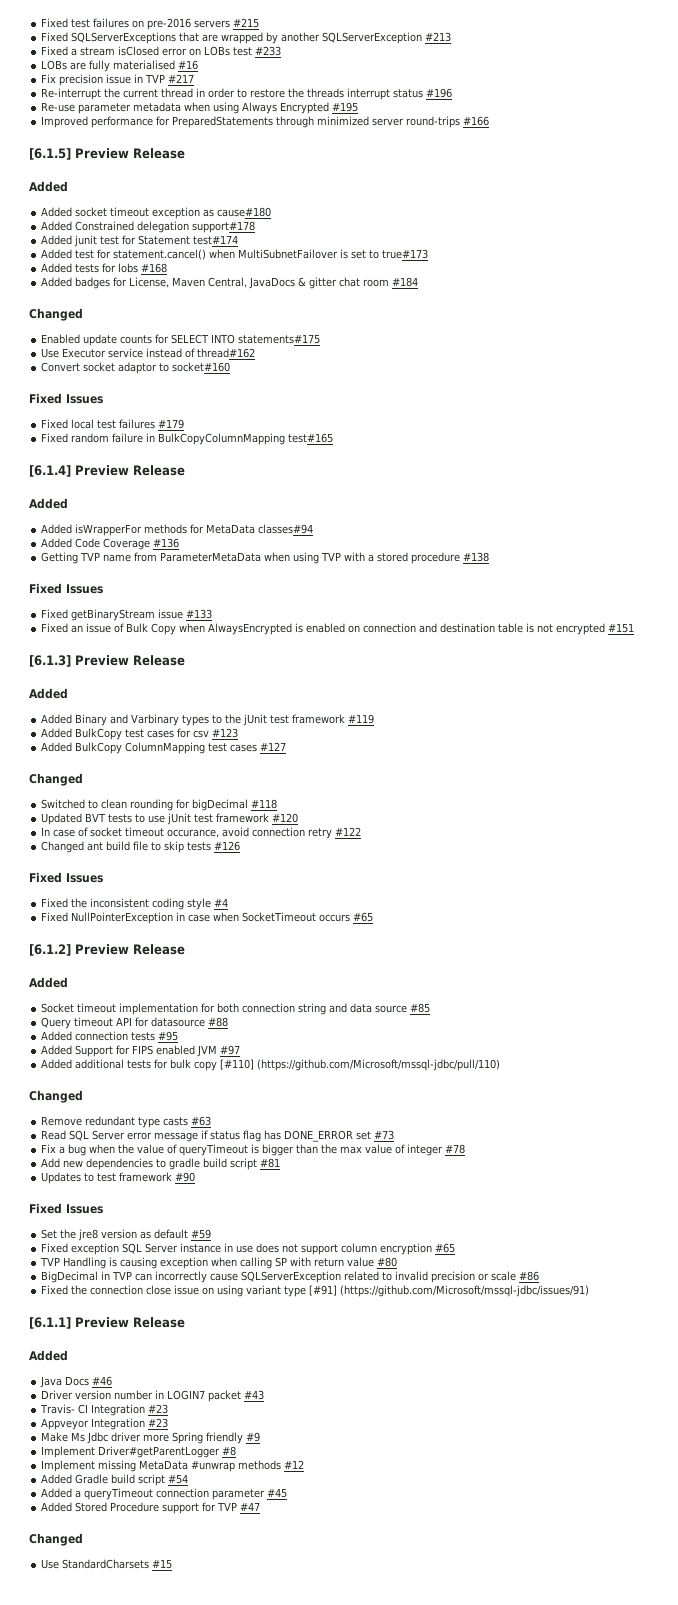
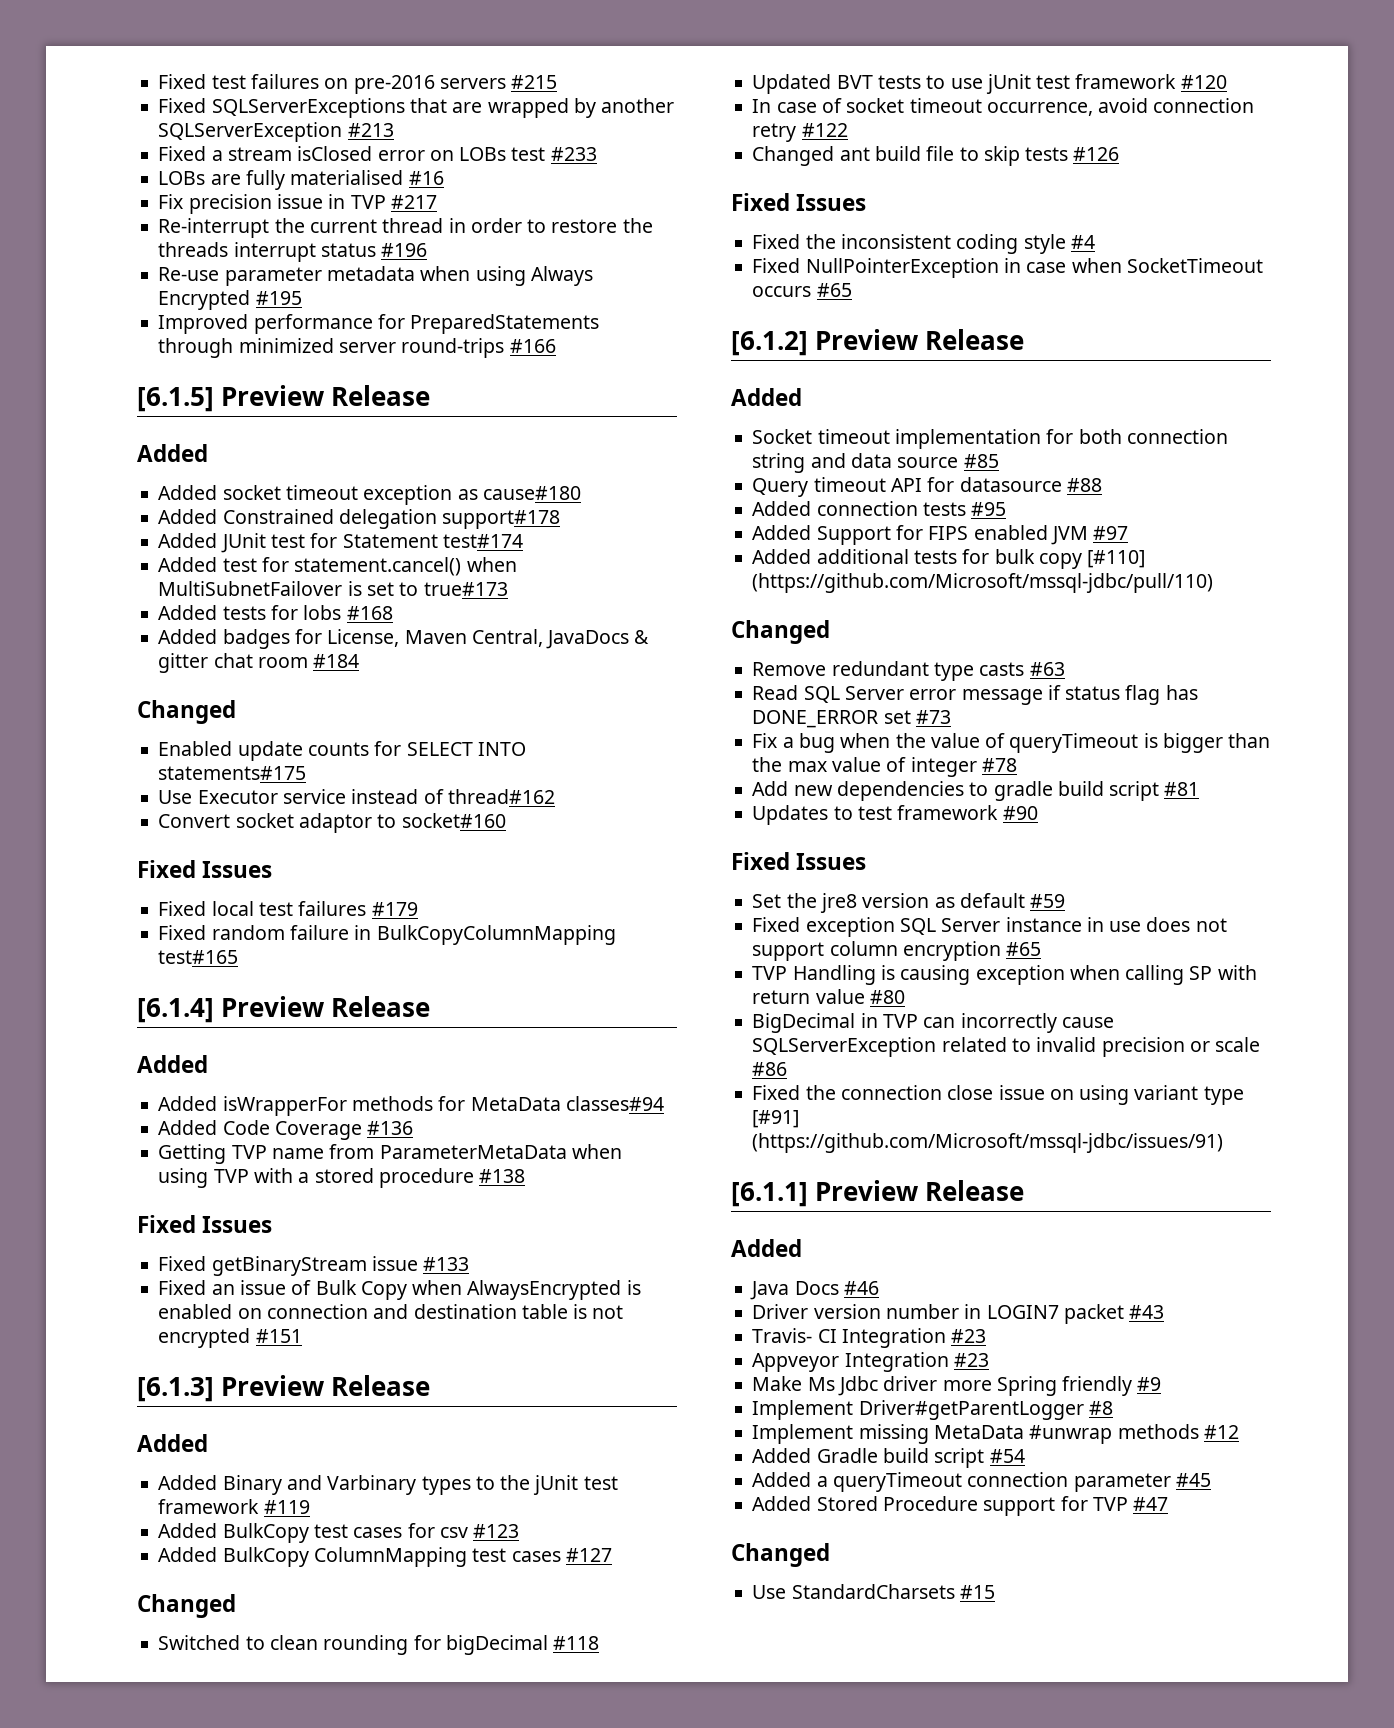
[74,235,98,247] junit -> [220,533,266,553] JUnit
[167,829,220,838] occurance, -> [986,102,1093,116] occurrence,

